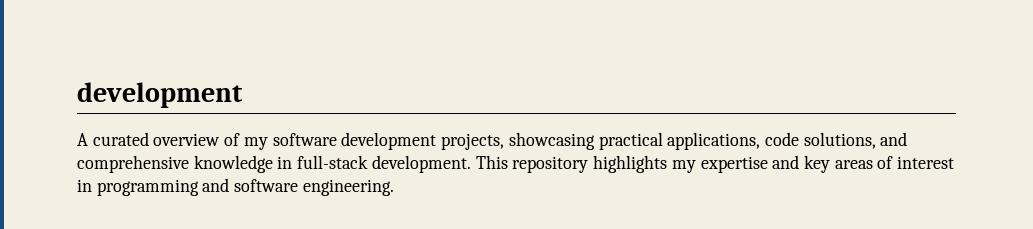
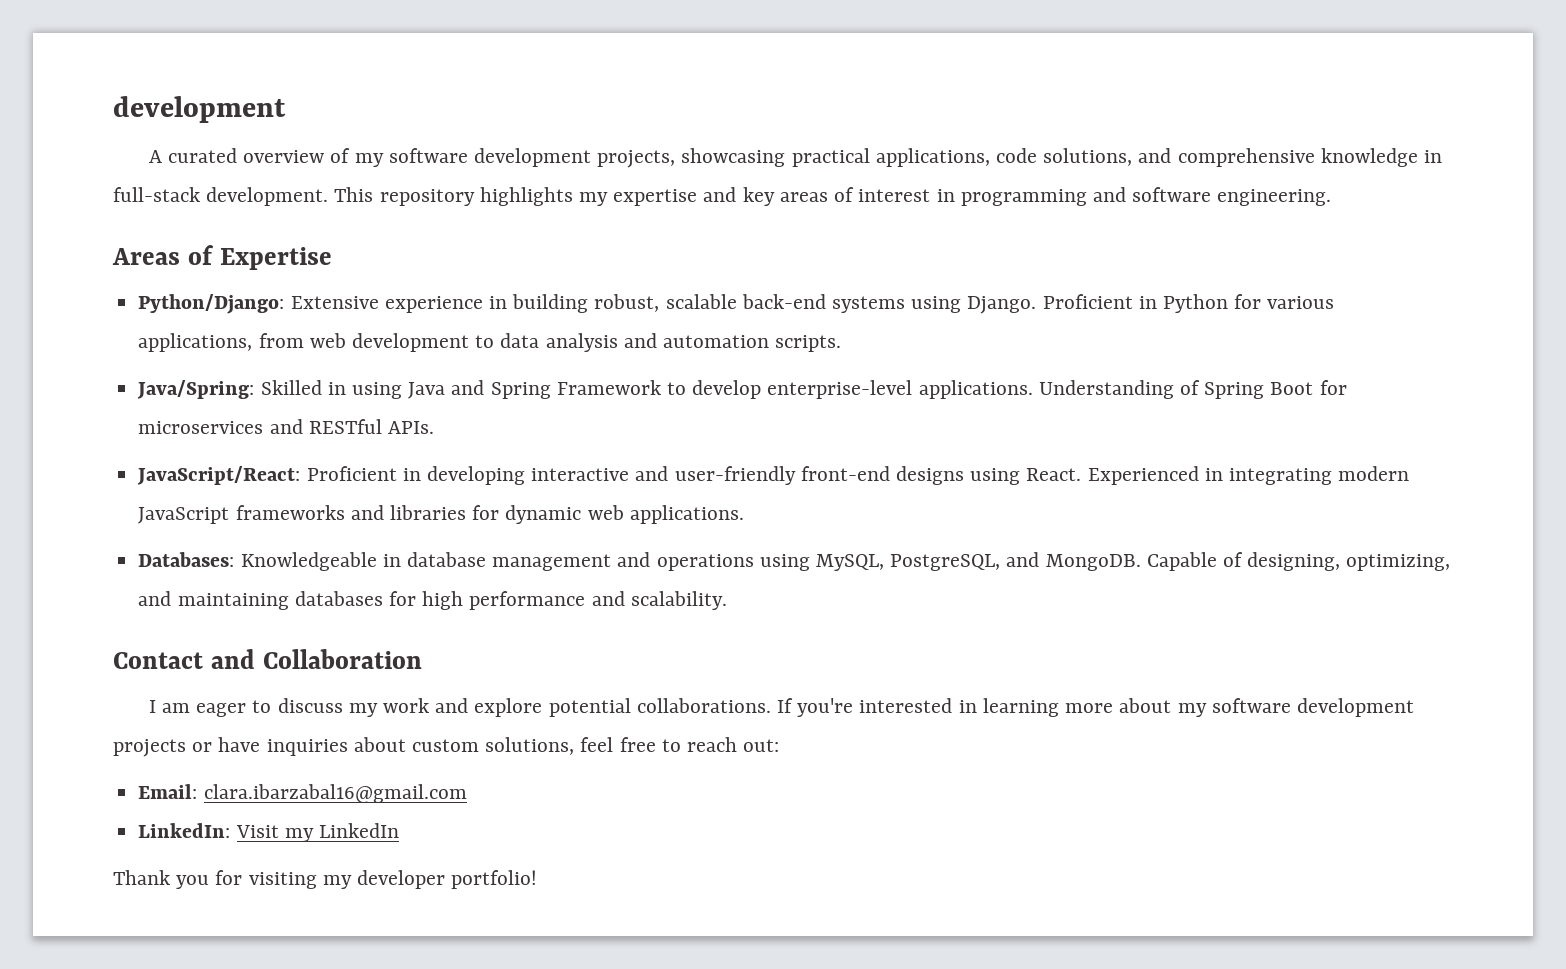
(394, 187) none -> [112,245,332,270] [138,294,1335,314] [138,333,842,352] [137,380,1347,399] [138,419,434,434] [137,466,1410,485] [138,505,744,524] [138,552,1451,571] [138,591,727,610] [113,649,422,669] [148,698,1414,717] [113,737,780,757] [138,784,467,803] [138,823,399,842] [113,870,538,889] // Areas of Expertise // Python/Django: Extensive experience in building robust, scalable back-end systems using Django. Proficient in Python for various applications, from web development to data analysis and automation scripts. // Java/Spring: Skilled in using Java and Spring Framework to develop enterprise-level applications. Understanding of Spring Boot for microservices and RESTful APIs. // JavaScript/React: Proficient in developing interactive and user-friendly front-end designs using React. Experienced in integrating modern JavaScript frameworks and libraries for dynamic web applications. // Databases: Knowledgeable in database management and operations using MySQL, PostgreSQL, and MongoDB. Capable of designing, optimizing, and maintaining databases for high performance and scalability. // Contact and Collaboration // I am eager to discuss my work and explore potential collaborations. If you're interested in learning more about my software development projects or have inquiries about custom solutions, feel free to reach out: // Email: clara.ibarzabal16@gmail.com // LinkedIn: Visit my LinkedIn // Thank you for visiting my developer portfolio!

